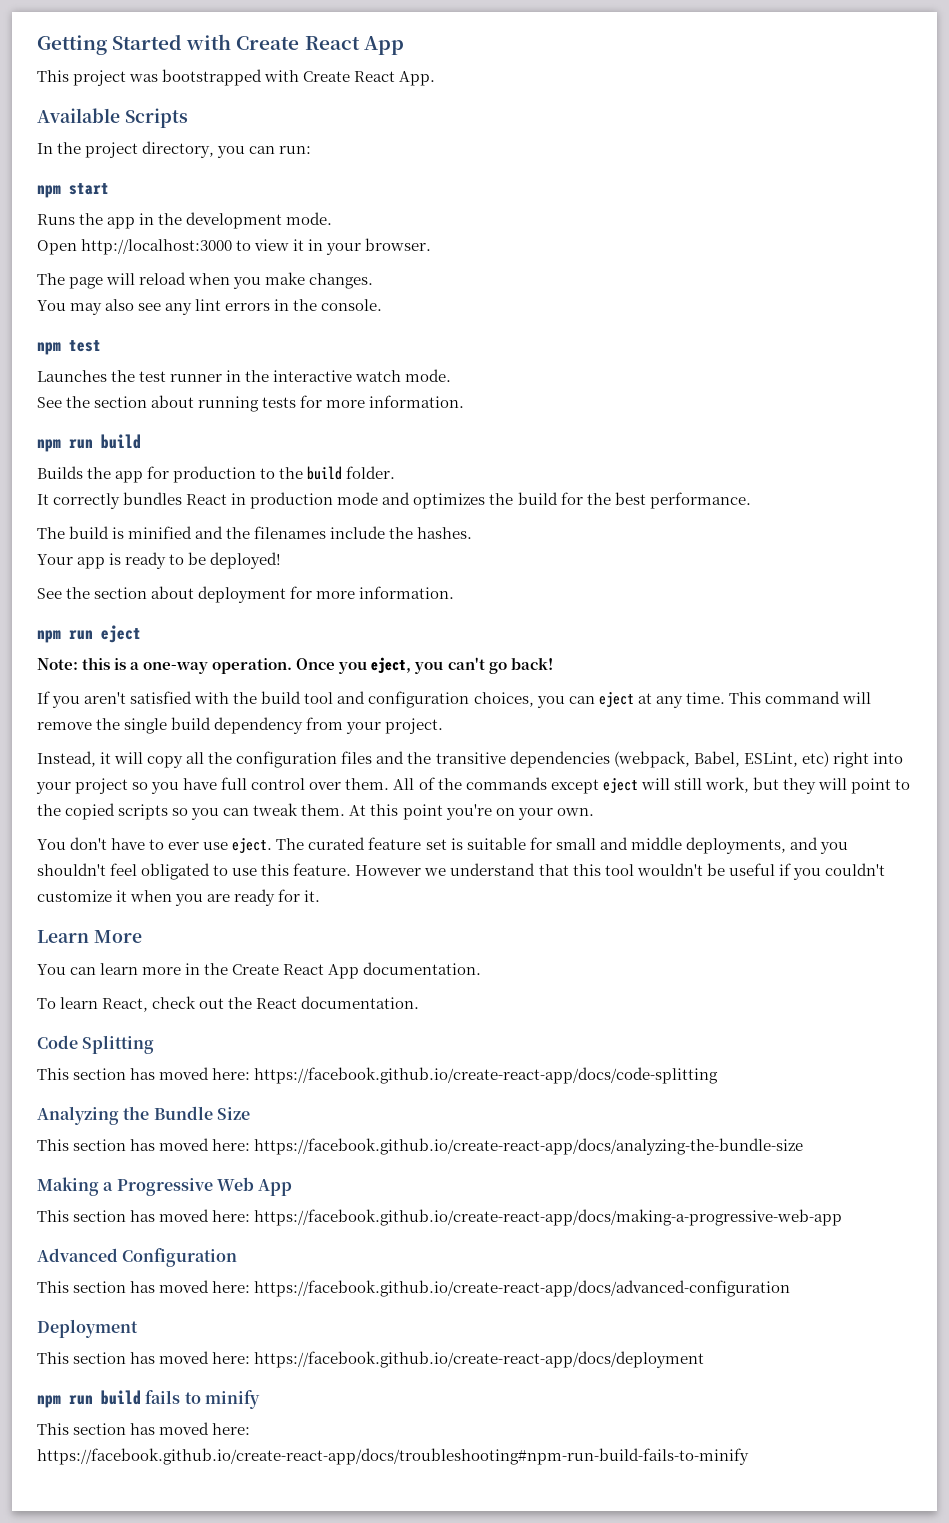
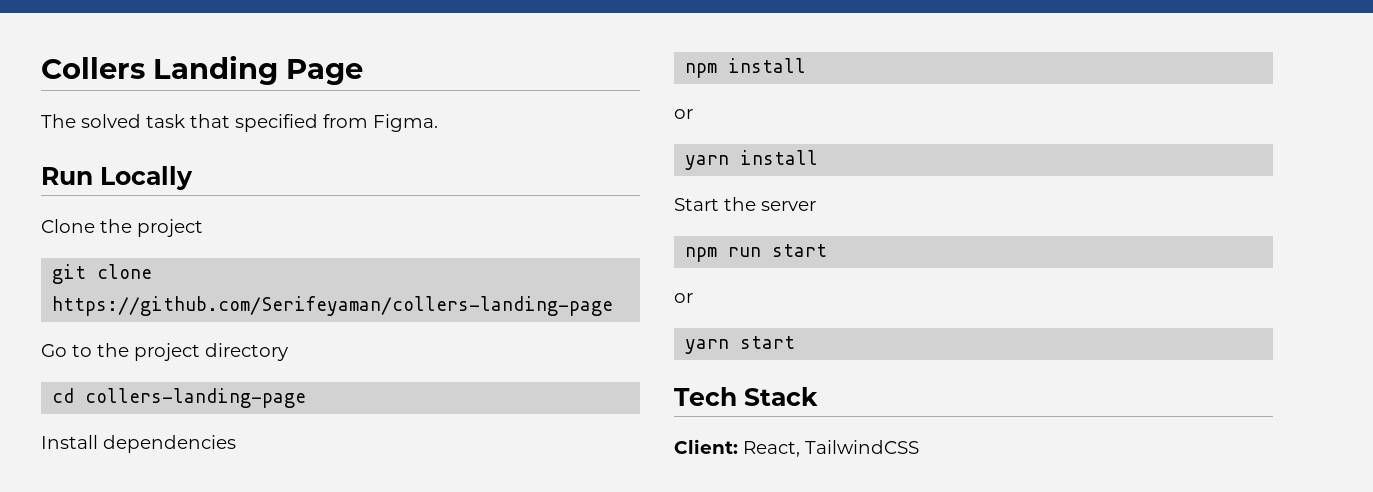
[37,34,404,55] [37,69,436,86] [37,108,188,128] [37,141,312,158] [37,183,109,198] [37,212,333,229] [37,238,432,255] [37,272,374,289] [37,299,383,315] [37,340,101,355] [37,369,452,382] [37,395,465,412] [37,434,141,452] [37,466,396,483] [37,492,751,509] [37,526,473,539] [37,552,282,569] [37,586,455,603] [37,625,141,643] [37,657,553,674] [37,691,871,708] [37,717,444,734] [37,751,903,768] [36,777,911,794] [37,803,594,820] [37,837,848,854] [37,863,885,880] [37,889,321,906] [37,930,142,943] [37,962,482,979] [37,996,420,1012] [37,1035,155,1054] [37,1067,719,1084] [37,1106,250,1125] [37,1138,804,1155] [37,1177,293,1196] [37,1209,843,1226] [37,1248,238,1267] [37,1280,791,1297] [37,1319,138,1338] [37,1351,705,1368] [37,1390,260,1409] [37,1422,251,1435] [37,1448,749,1465] Getting Started with Create React App // This project was bootstrapped with Create React App. // Available Scripts // In the project directory, you can run: // npm start // Runs the app in the development mode. // Open http://localhost:3000 to view it in your browser. // The page will reload when you make changes. // You may also see any lint errors in the console. // npm test // Launches the test runner in the interactive watch mode. // See the section about running tests for more information. // npm run build // Builds the app for production to the build folder. // It correctly bundles React in production mode and optimizes the build for the best performance. // The build is minified and the filenames include the hashes. // Your app is ready to be deployed! // See the section about deployment for more information. // npm run eject // Note: this is a one-way operation. Once you eject, you can't go back! // If you aren't satisfied with the build tool and configuration choices, you can eject at any time. This command will remove the single build dependency from your project. // Instead, it will copy all the configuration files and the transitive dependencies (webpack, Babel, ESLint, etc) right into your project so you have full control over them. All of the commands except eject will still work, but they will point to the copied scripts so you can tweak them. At this point you're on your own. // You don't have to ever use eject. The curated feature set is suitable for small and middle deployments, and you shouldn't feel obligated to use this feature. However we understand that this tool wouldn't be useful if you couldn't customize it when you are ready for it. // Learn More // You can learn more in the Create React App documentation. // To learn React, check out the React documentation. // Code Splitting // This section has moved here: https://facebook.github.io/create-react-app/docs/code-splitting // Analyzing the Bundle Size // This section has moved here: https://facebook.github.io/create-react-app/docs/analyzing-the-bundle-size // Making a Progressive Web App // This section has moved here: https://facebook.github.io/create-react-app/docs/making-a-progressive-web-app // Advanced Configuration // This section has moved here: https://facebook.github.io/create-react-app/docs/advanced-configuration // Deployment // This section has moved here: https://facebook.github.io/create-react-app/docs/deployment // npm run build fails to minify // This section has moved here: https://facebook.github.io/create-react-app/docs/troubleshooting#npm-run-build-fails-to-minify -> [41,55,363,85] [41,114,438,132] [41,166,193,190] [41,219,203,237] [52,264,153,284] [52,296,614,316] [41,343,288,361] [52,388,307,408] [41,435,236,453] [685,58,807,78] [674,109,693,119] [685,150,819,170] [674,197,816,211] [685,244,828,262] [674,293,693,303] [685,336,796,354] [674,387,818,406] [674,439,919,457] Collers Landing Page // The solved task that specified from Figma. // Run Locally // Clone the project // git clone https://github.com/Serifeyaman/collers-landing-page // Go to the project directory // cd collers-landing-page // Install dependencies // npm install // or // yarn install // Start the server // npm run start // or // yarn start // Tech Stack // Client: React, TailwindCSS

